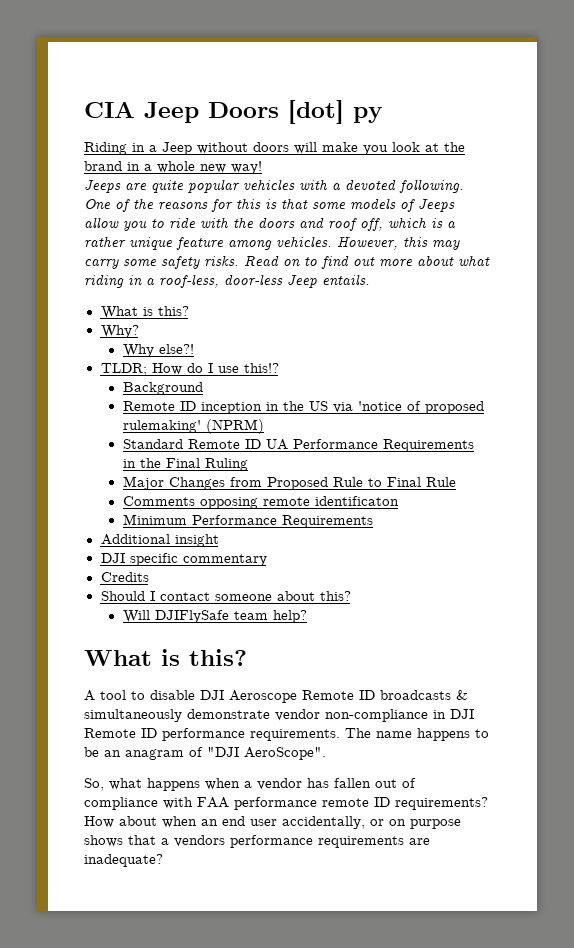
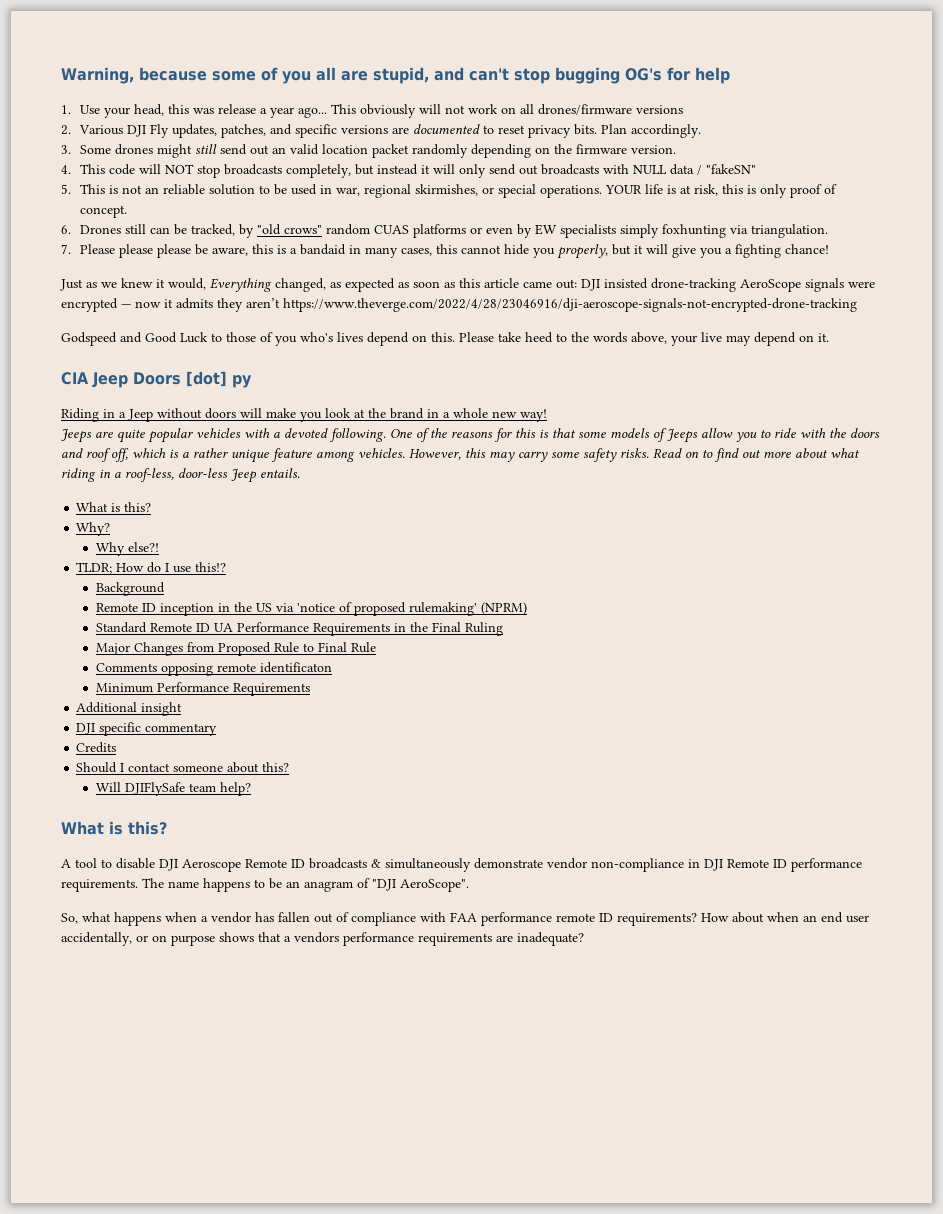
(84, 109) none -> [61,67,730,84] [61,104,684,118] [61,124,702,138] [61,144,677,158] [61,164,757,178] [61,184,838,198] [80,205,128,218] [61,224,829,238] [61,244,830,259] [60,278,875,292] [61,298,857,312] [61,332,829,346] Warning, because some of you all are stupid, and can't stop bugging OG's for help // 1. Use your head, this was release a year ago... This obviously will not work on all drones/firmware versions // 2. Various DJI Fly updates, patches, and specific versions are documented to reset privacy bits. Plan accordingly. // 3. Some drones might still send out an valid location packet randomly depending on the firmware version. // 4. This code will NOT stop broadcasts completely, but instead it will only send out broadcasts with NULL data / "fakeSN" // 5. This is not an reliable solution to be used in war, regional skirmishes, or special operations. YOUR life is at risk, this is only proof of concept. // 6. Drones still can be tracked, by "old crows" random CUAS platforms or even by EW specialists simply foxhunting via triangulation. // 7. Please please please be aware, this is a bandaid in many cases, this cannot hide you properly, but it will give you a fighting chance! // Just as we knew it would, Everything changed, as expected as soon as this article came out: DJI insisted drone-tracking AeroScope signals were encrypted — now it admits they aren’t https://www.theverge.com/2022/4/28/23046916/dji-aeroscope-signals-not-encrypted-drone-tracking // Godspeed and Good Luck to those of you who's lives depend on this. Please take heed to the words above, your live may depend on it. //

